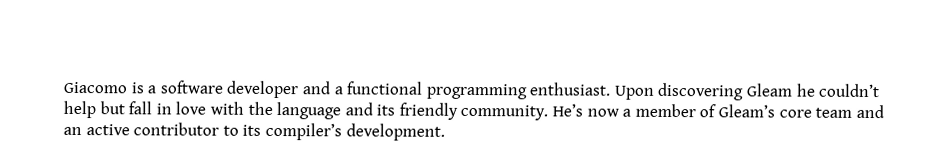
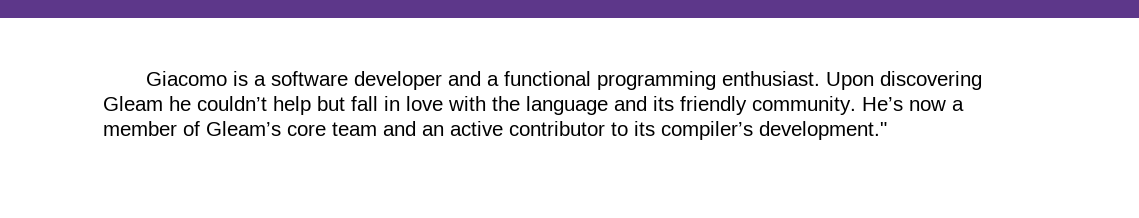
[345,123,445,141] development. -> [759,121,887,140] development."

